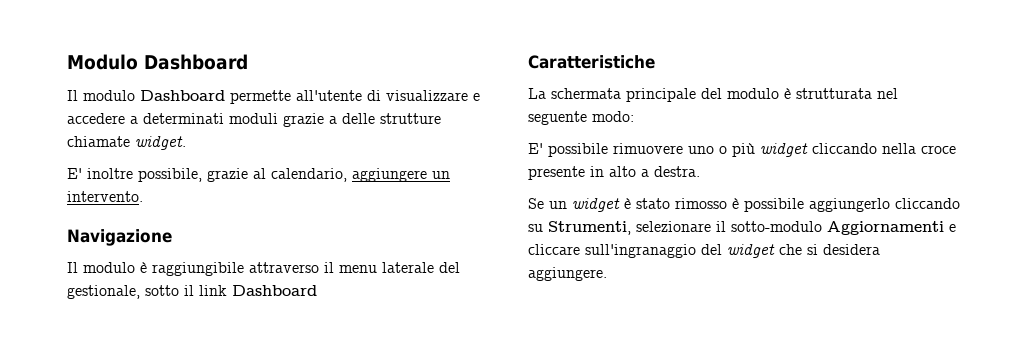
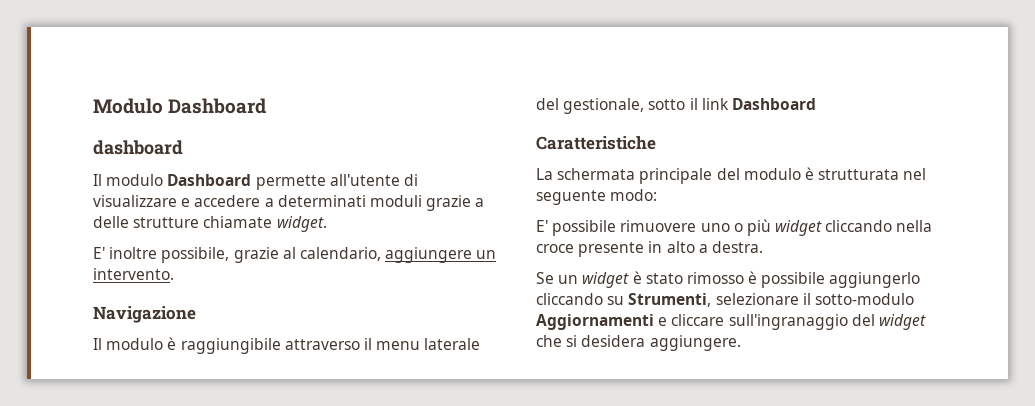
(248, 62) none -> [93,140,183,155] // dashboard

